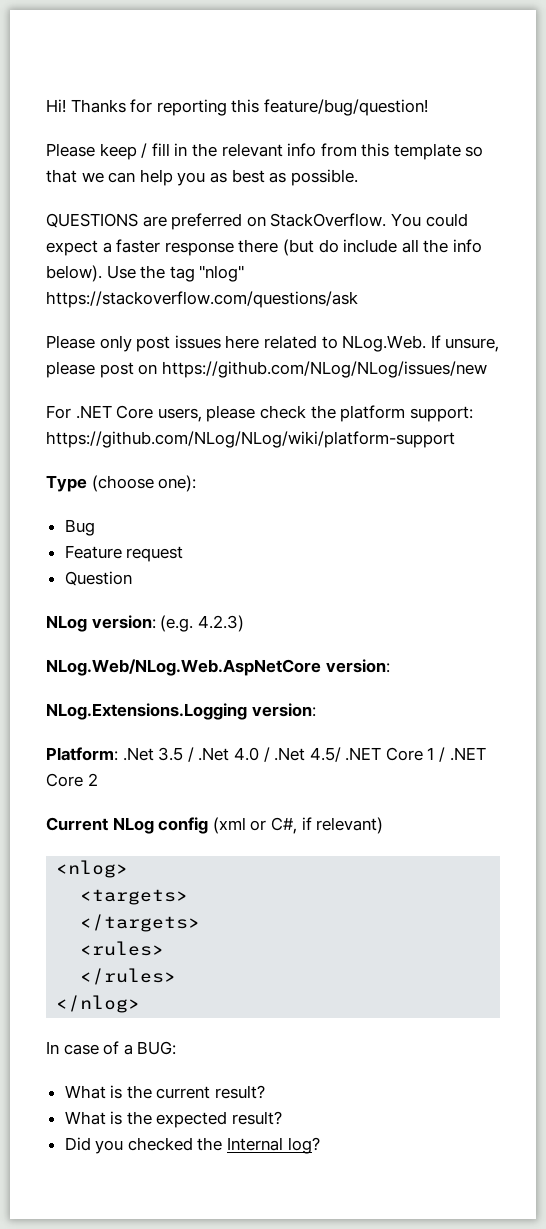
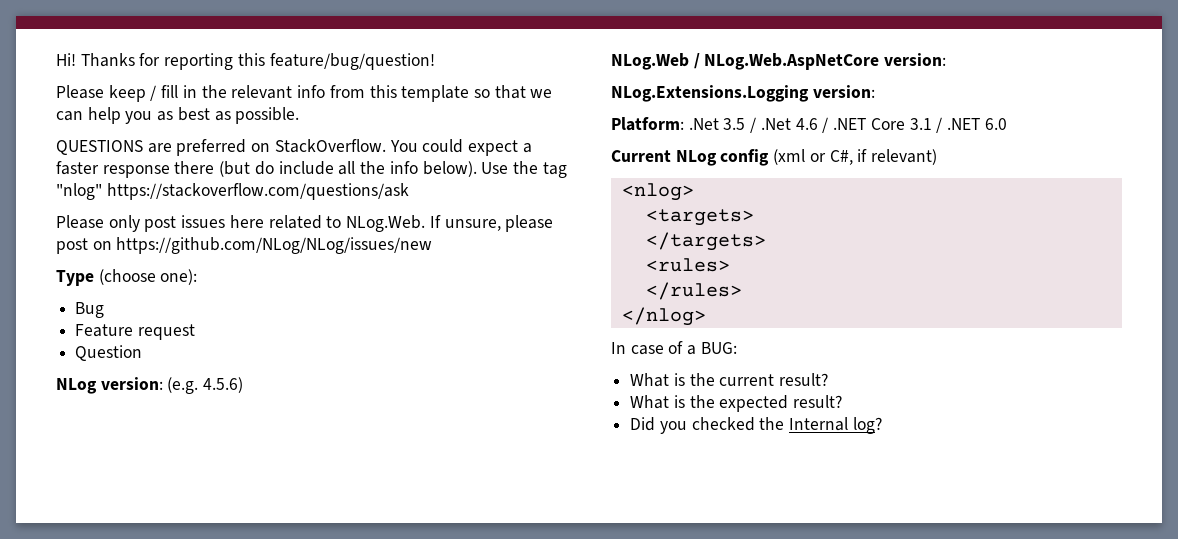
[46,405,473,422] [46,431,455,448] // For .NET Core users, please check the platform support: https://github.com/NLog/NLog/wiki/platform-support -> (433, 245) none
[197,615,244,632] [46,659,321,676] 4.2.3) // NLog.Web/NLog.Web.AspNetCore -> [203,377,244,393] [611,53,880,70] 4.5.6) // NLog.Web / NLog.Web.AspNetCore
[233,747,486,762] [46,773,98,787] 4.0 / .Net 4.5/ .NET Core 1 / .NET Core 2 -> [795,117,1007,133] 4.6 / .NET Core 3.1 / .NET 6.0

